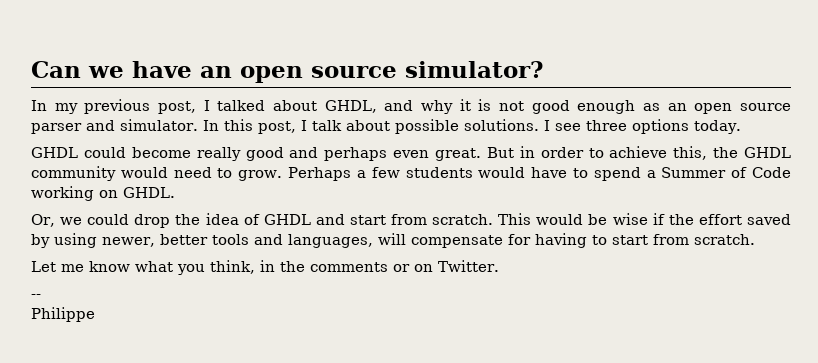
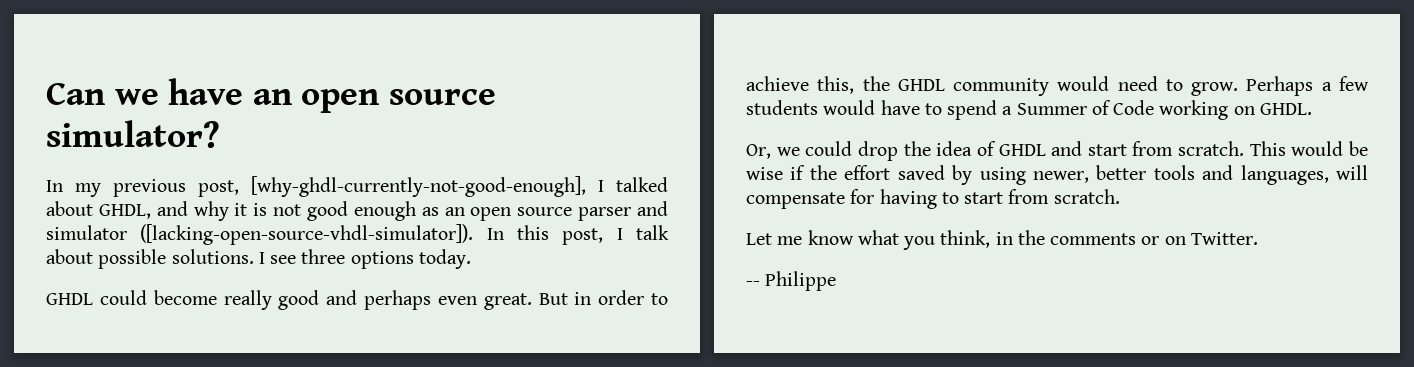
(196, 107) none -> [251,176,586,197] [why-ghdl-currently-not-good-enough],
[120,119,198,131] simulator. -> [46,224,474,245] simulator ([lacking-open-source-vhdl-simulator]).
(41, 296) // -> (760, 283) none

